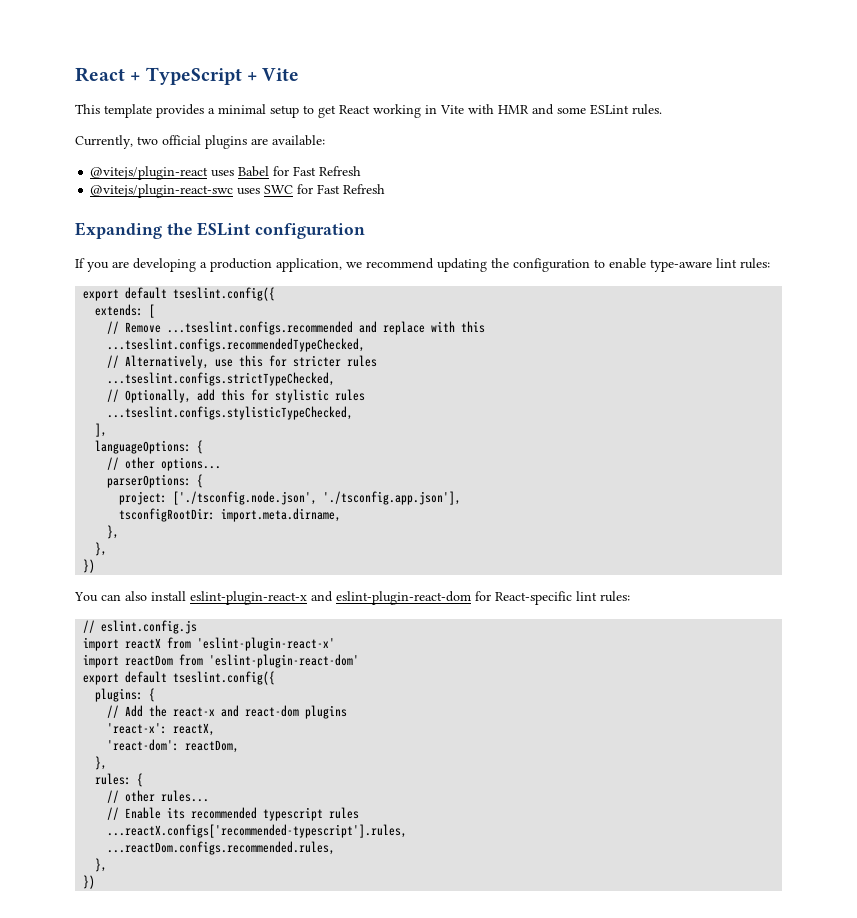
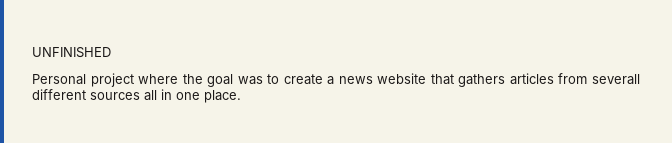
[75,67,300,85] [75,104,662,118] [75,135,325,149] [90,166,362,180] [90,184,386,198] [75,222,366,239] [75,258,770,272] [83,287,276,301] [95,304,156,318] [107,321,486,335] [107,338,366,352] [107,355,378,369] [107,372,336,386] [107,389,366,403] [107,406,354,420] [95,423,108,437] [95,440,204,454] [107,457,222,471] [107,474,204,488] [119,491,462,505] [119,508,342,522] [107,525,120,539] [95,542,108,556] [83,559,96,573] [74,591,630,605] [83,620,198,634] [83,637,336,651] [83,654,360,668] [83,671,276,685] [95,688,156,702] [107,705,348,719] [107,723,216,736] [107,739,240,753] [95,756,108,770] [95,773,144,787] [107,790,210,803] [107,807,360,821] [107,824,408,838] [107,841,336,855] [95,858,108,872] [83,875,96,889] React + TypeScript + Vite // This template provides a minimal setup to get React working in Vite with HMR and some ESLint rules. // Currently, two official plugins are available: // @vitejs/plugin-react uses Babel for Fast Refresh // @vitejs/plugin-react-swc uses SWC for Fast Refresh // Expanding the ESLint configuration // If you are developing a production application, we recommend updating the configuration to enable type-aware lint rules: // export default tseslint.config({ // extends: [ // // Remove ...tseslint.configs.recommended and replace with this // ...tseslint.configs.recommendedTypeChecked, // // Alternatively, use this for stricter rules // ...tseslint.configs.strictTypeChecked, // // Optionally, add this for stylistic rules // ...tseslint.configs.stylisticTypeChecked, // ], // languageOptions: { // // other options... // parserOptions: { // project: ['./tsconfig.node.json', './tsconfig.app.json'], // tsconfigRootDir: import.meta.dirname, // }, // }, // }) // You can also install eslint-plugin-react-x and eslint-plugin-react-dom for React-specific lint rules: // // eslint.config.js // import reactX from 'eslint-plugin-react-x' // import reactDom from 'eslint-plugin-react-dom' // export default tseslint.config({ // plugins: { // // Add the react-x and react-dom plugins // 'react-x': reactX, // 'react-dom': reactDom, // }, // rules: { // // other rules... // // Enable its recommended typescript rules // ...reactX.configs['recommended-typescript'].rules, // ...reactDom.configs.recommended.rules, // }, // }) -> [32,47,111,58] [32,73,641,87] [32,89,241,103] UNFINISHED // Personal project where the goal was to create a news website that gathers articles from severall different sources all in one place.

